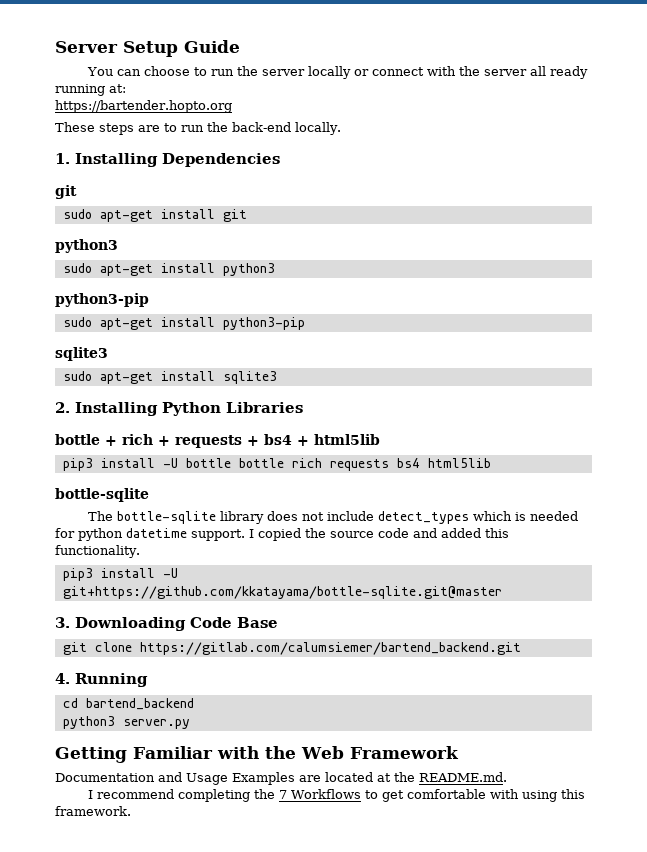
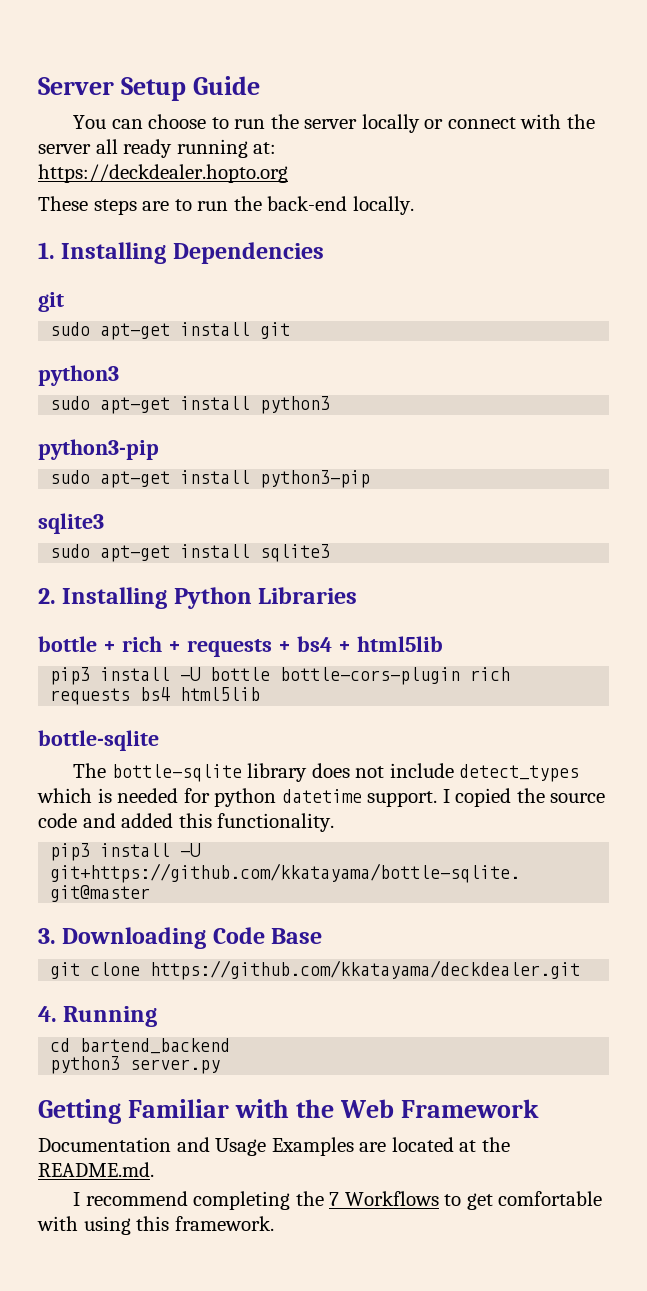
[55,100,232,113] https://bartender.hopto.org -> [38,164,288,183] https://deckdealer.hopto.org
[238,458,284,468] bottle -> [280,667,461,685] bottle-cors-plugin
[139,642,521,655] https://gitlab.com/calumsiemer/bartend_backend.git -> [150,960,581,980] https://github.com/kkatayama/deckdealer.git

